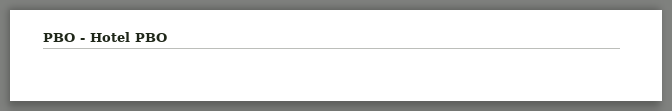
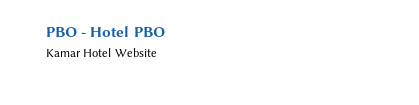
(167, 37) none -> [46,48,157,57] // Kamar Hotel Website

